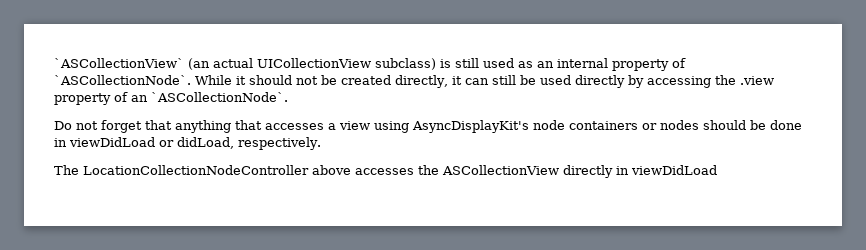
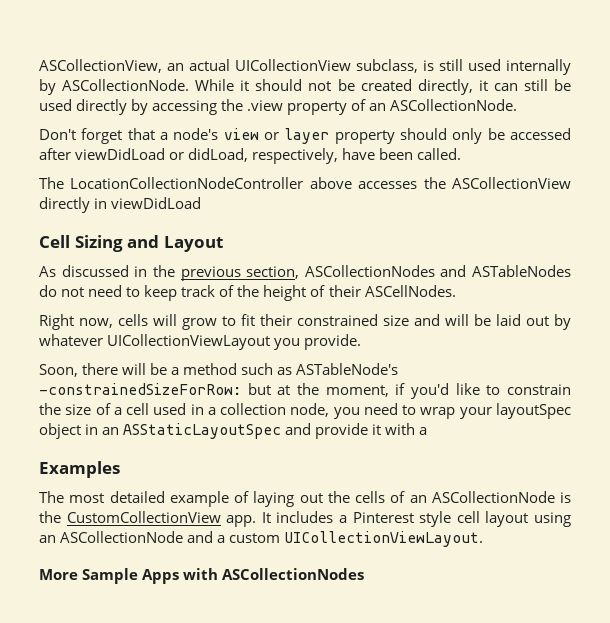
[54,58,210,70] `ASCollectionView` (an -> [39,59,184,73] ASCollectionView, an
[375,58,436,70] subclass) -> [356,59,418,73] subclass,
[518,58,686,71] [54,75,191,85] as an internal property of `ASCollectionNode`. -> [506,59,571,75] [39,79,190,95] internally by ASCollectionNode.
[151,92,288,102] [54,120,802,133] [54,137,321,150] `ASCollectionNode`. // Do not forget that anything that accesses a view using AsyncDisplayKit's node containers or nodes should be done in viewDidLoad or didLoad, respectively. -> [390,99,518,111] [39,128,571,144] [39,148,462,164] ASCollectionNode. // Don't forget that a node's view or layer property should only be accessed after viewDidLoad or didLoad, respectively, have been called.
(717, 170) none -> [39,235,223,252] [39,265,572,281] [39,285,456,301] [39,314,571,330] [39,334,362,350] [39,363,399,377] [39,383,571,399] [39,403,571,419] [39,423,428,439] [39,461,120,478] [39,491,571,507] [39,511,572,527] [39,531,484,547] [39,568,365,584] // Cell Sizing and Layout // As discussed in the previous section, ASCollectionNodes and ASTableNodes do not need to keep track of the height of their ASCellNodes. // Right now, cells will grow to fit their constrained size and will be laid out by whatever UICollectionViewLayout you provide. // Soon, there will be a method such as ASTableNode's -constrainedSizeForRow: but at the moment, if you'd like to constrain the size of a cell used in a collection node, you need to wrap your layoutSpec object in an ASStaticLayoutSpec and provide it with a // Examples // The most detailed example of laying out the cells of an ASCollectionNode is the CustomCollectionView app. It includes a Pinterest style cell layout using an ASCollectionNode and a custom UICollectionViewLayout. // More Sample Apps with ASCollectionNodes

